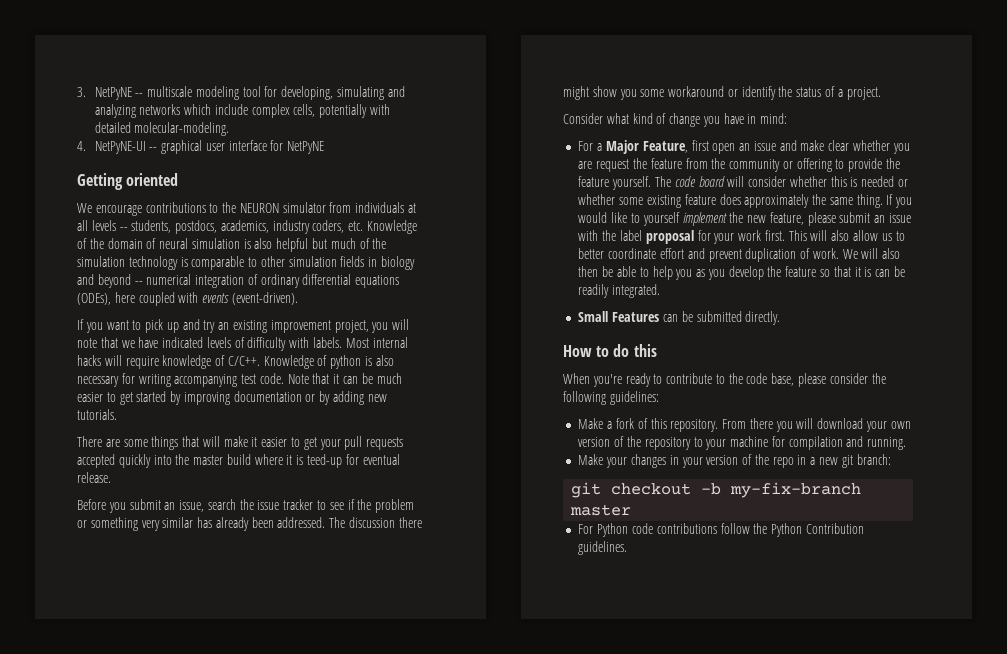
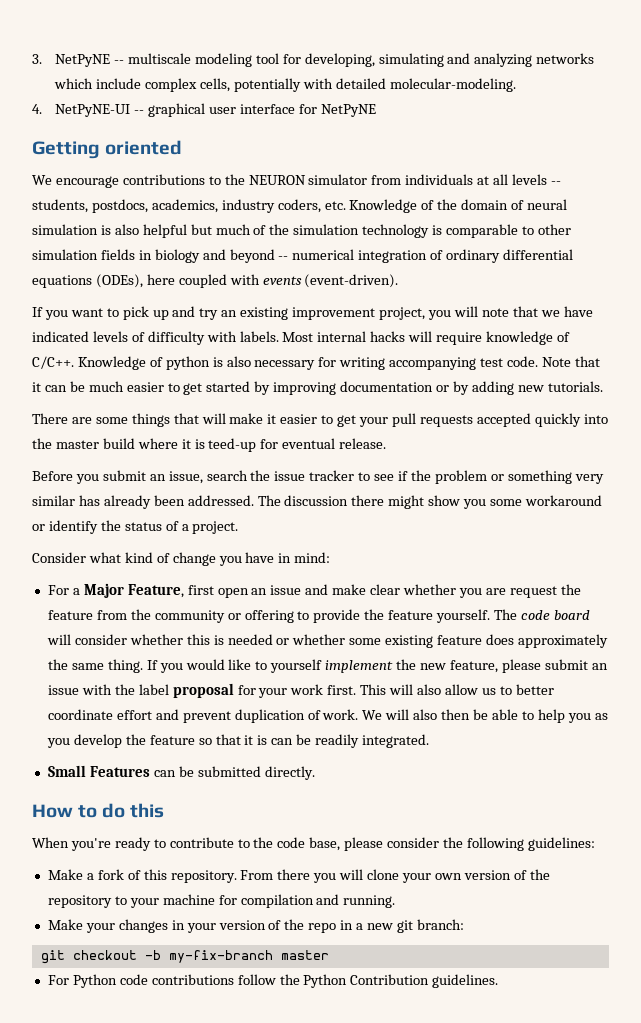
[817,418,864,429] download -> [367,869,400,880] clone

